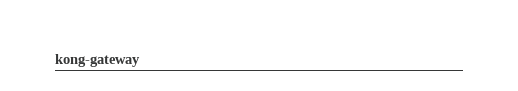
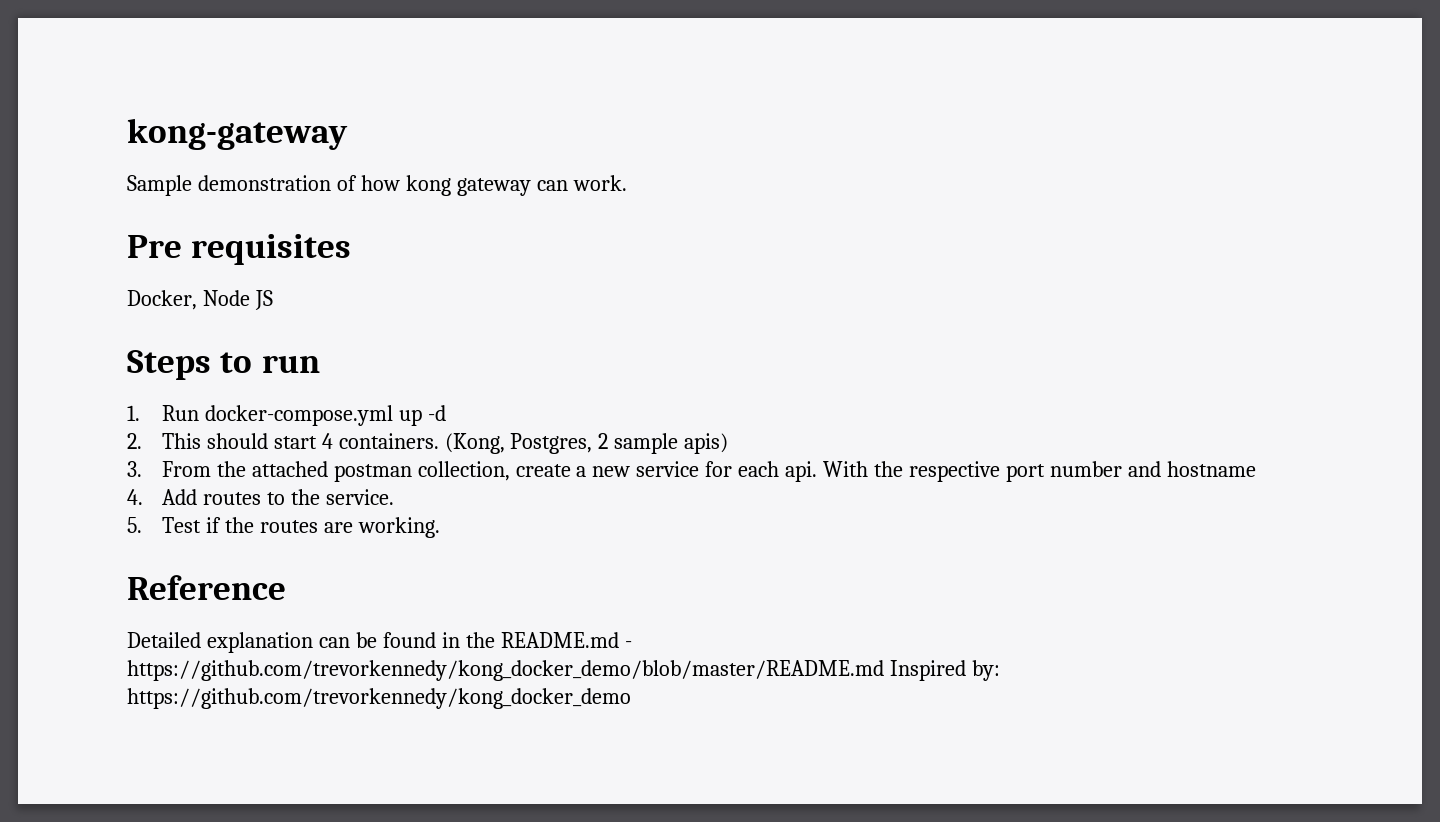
(140, 60) none -> [127,175,627,196] [127,234,352,265] [127,290,273,310] [127,350,320,380] [127,405,446,426] [127,433,729,454] [127,461,1256,482] [127,489,394,505] [127,517,440,538] [127,575,286,600] [127,632,632,653] [127,660,1000,681] [127,688,631,709] // Sample demonstration of how kong gateway can work. // Pre requisites // Docker, Node JS // Steps to run // 1. Run docker-compose.yml up -d // 2. This should start 4 containers. (Kong, Postgres, 2 sample apis) // 3. From the attached postman collection, create a new service for each api. With the respective port number and hostname // 4. Add routes to the service. // 5. Test if the routes are working. // Reference // Detailed explanation can be found in the README.md - https://github.com/trevorkennedy/kong_docker_demo/blob/master/README.md Inspired by: https://github.com/trevorkennedy/kong_docker_demo

